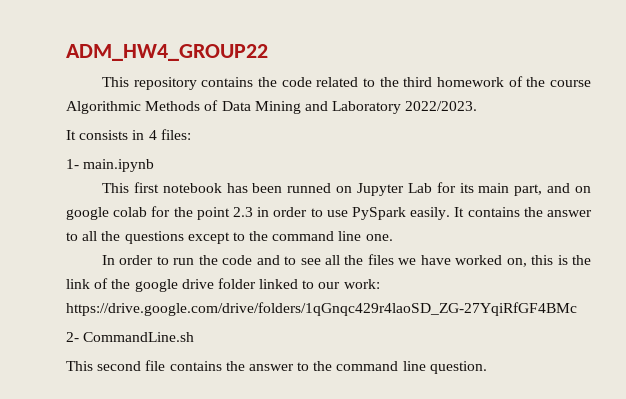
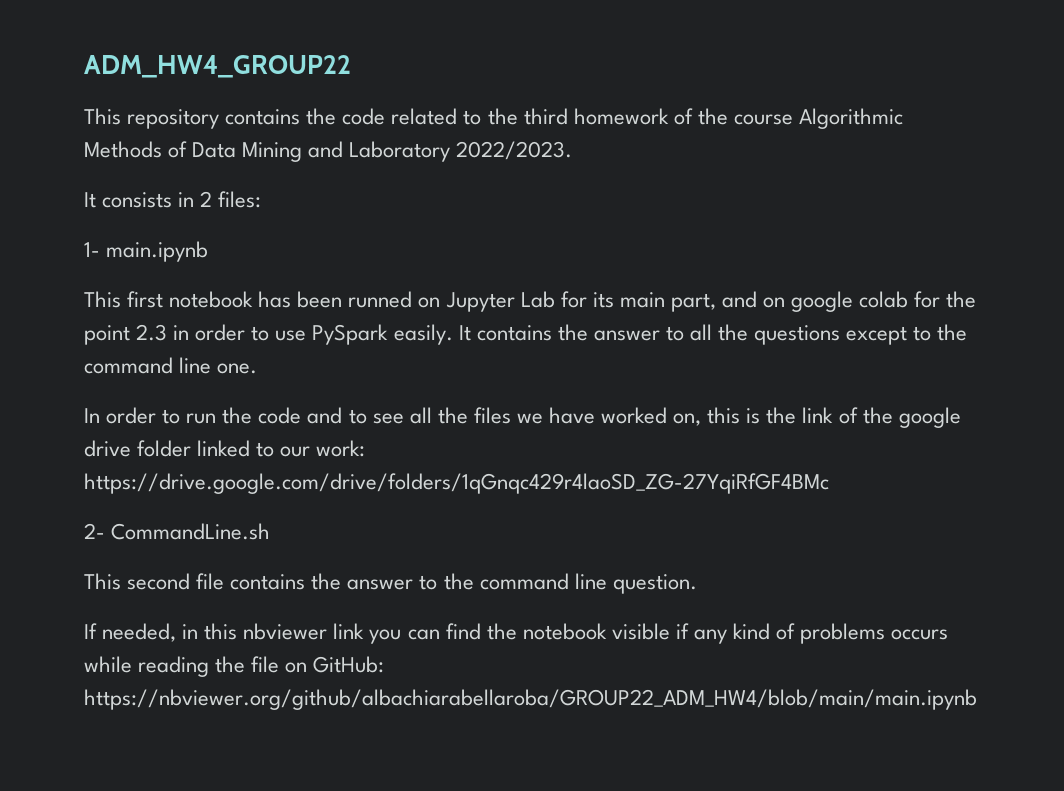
[148,130,157,140] 4 -> [200,191,213,207] 2
(487, 367) none -> [84,623,949,644] [84,656,385,677] [84,689,977,710] // If needed, in this nbviewer link you can find the notebook visible if any kind of problems occurs while reading the file on GitHub: https://nbviewer.org/github/albachiarabellaroba/GROUP22_ADM_HW4/blob/main/main.ipynb

